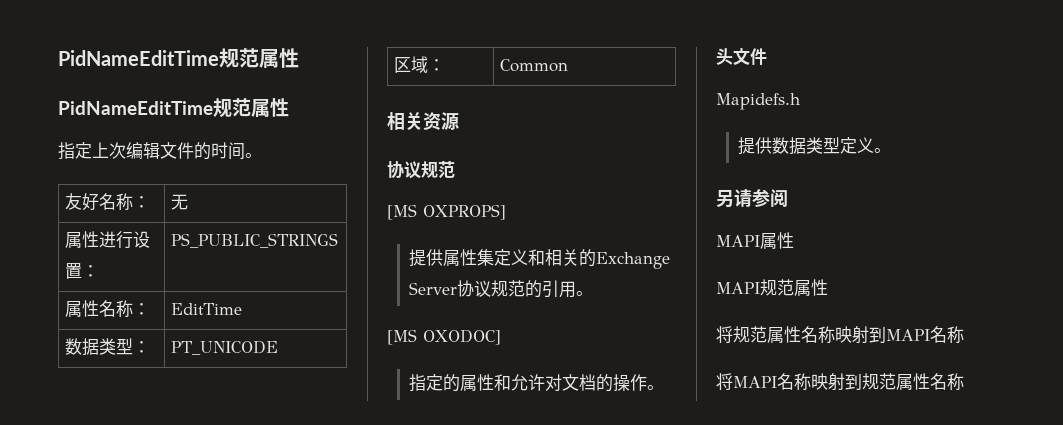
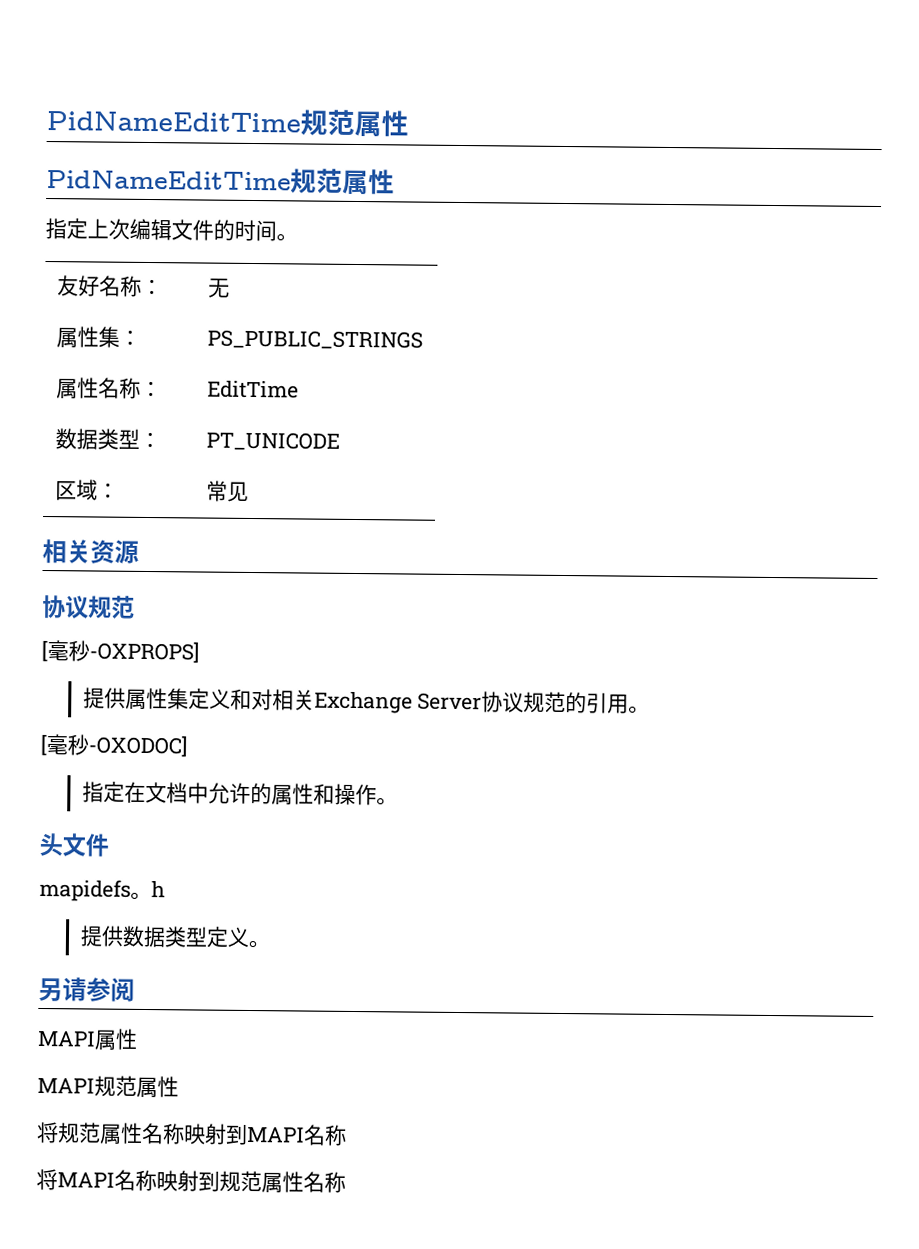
[98,231,150,249] [64,263,82,279] 进行设置 -> [97,326,120,348] 集
[499,59,568,72] Common -> [205,480,249,502] 常见
[387,204,506,220] [MS OXPROPS] -> [41,639,200,664] [毫秒-OXPROPS]
[545,249,597,267] 相关的 -> [250,688,315,711] 对相关
[387,329,501,345] [409,374,614,392] [MS OXODOC] // 指定的属性和允许对文档的 -> [40,733,188,758] [81,781,335,806] [毫秒-OXODOC] // 指定在文档中允许的属性和
[716,93,800,110] Mapidefs.h -> [39,878,165,902] mapidefs。h

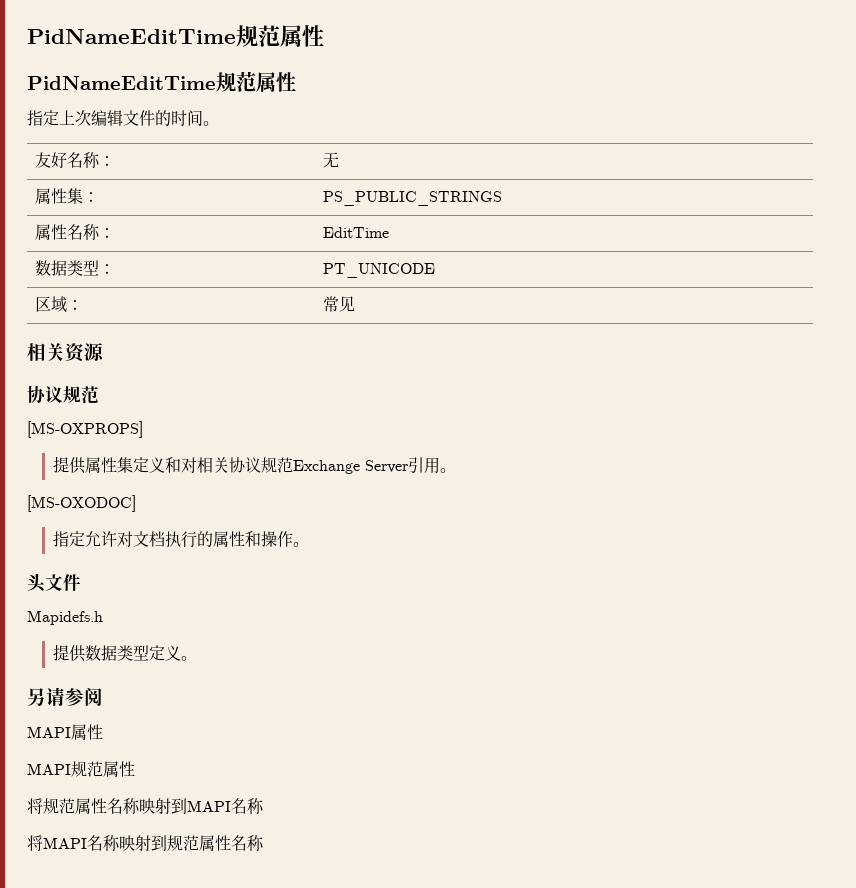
[41,639,200,664] [毫秒-OXPROPS] -> [27,421,143,438] [MS-OXPROPS]
[313,691,651,714] [40,733,188,758] [81,781,251,804] Exchange Server协议规范的引用。 // [毫秒-OXODOC] // 指定在文档中允许 -> [229,457,457,474] [27,495,136,512] [53,531,198,548] 协议规范Exchange Server引用。 // [MS-OXODOC] // 指定允许对文档执行
[39,878,165,902] mapidefs。h -> [27,610,103,625] Mapidefs.h

